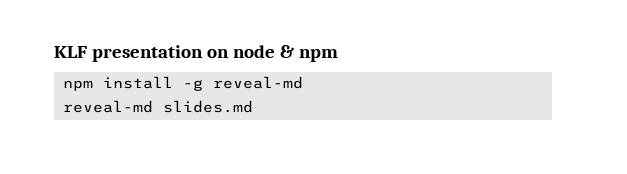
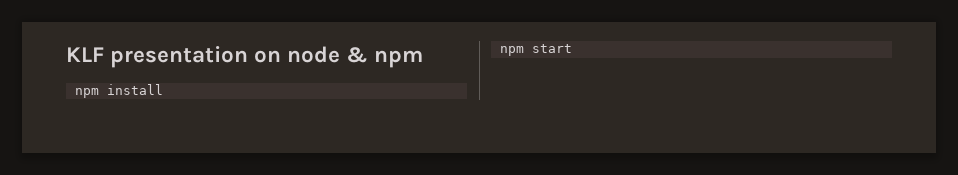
[182,76,303,91] [62,100,253,113] -g reveal-md // reveal-md slides.md -> [499,44,572,56] // npm start

